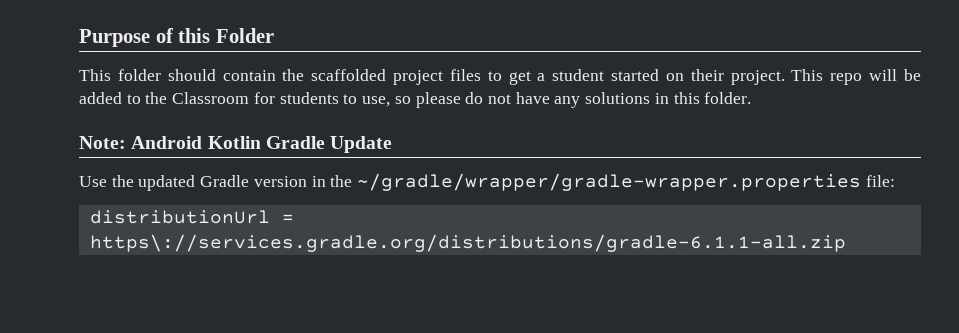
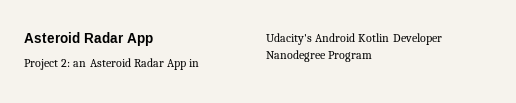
[79,28,274,47] [79,69,922,85] [79,92,752,108] [79,136,393,153] [79,173,895,191] [89,210,294,224] [89,234,846,252] Purpose of this Folder // This folder should contain the scaffolded project files to get a student started on their project. This repo will be added to the Classroom for students to use, so please do not have any solutions in this folder. // Note: Android Kotlin Gradle Update // Use the updated Gradle version in the ~/gradle/wrapper/gradle-wrapper.properties file: // distributionUrl = https\://services.gradle.org/distributions/gradle-6.1.1-all.zip -> [24,32,153,46] [24,58,200,70] [266,33,442,45] [266,50,373,62] Asteroid Radar App // Project 2: an Asteroid Radar App in Udacity's Android Kotlin Developer Nanodegree Program

